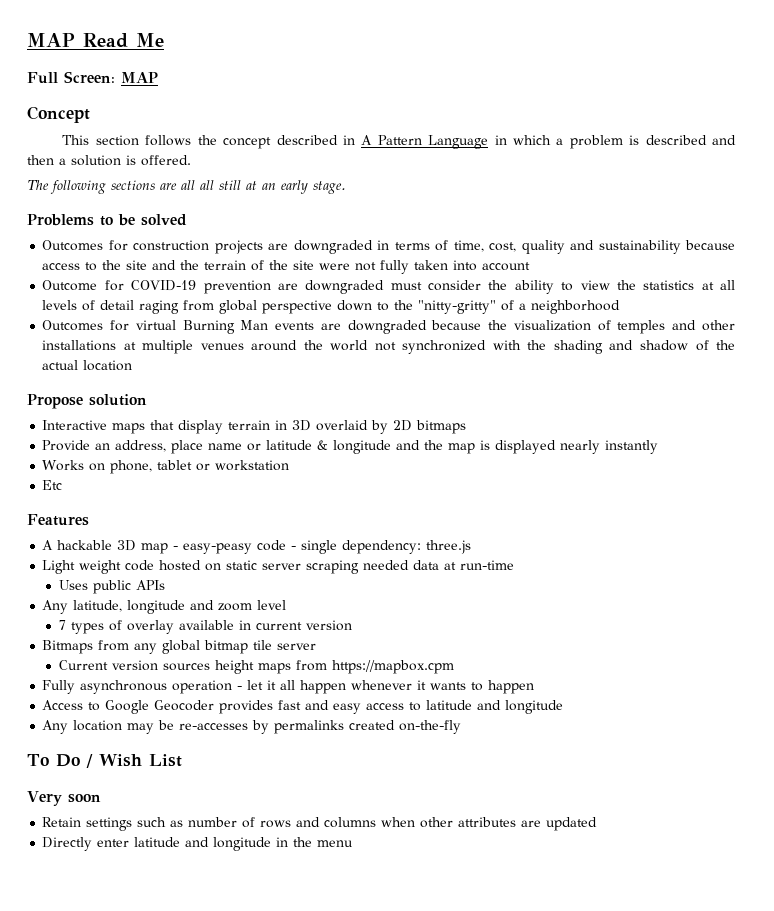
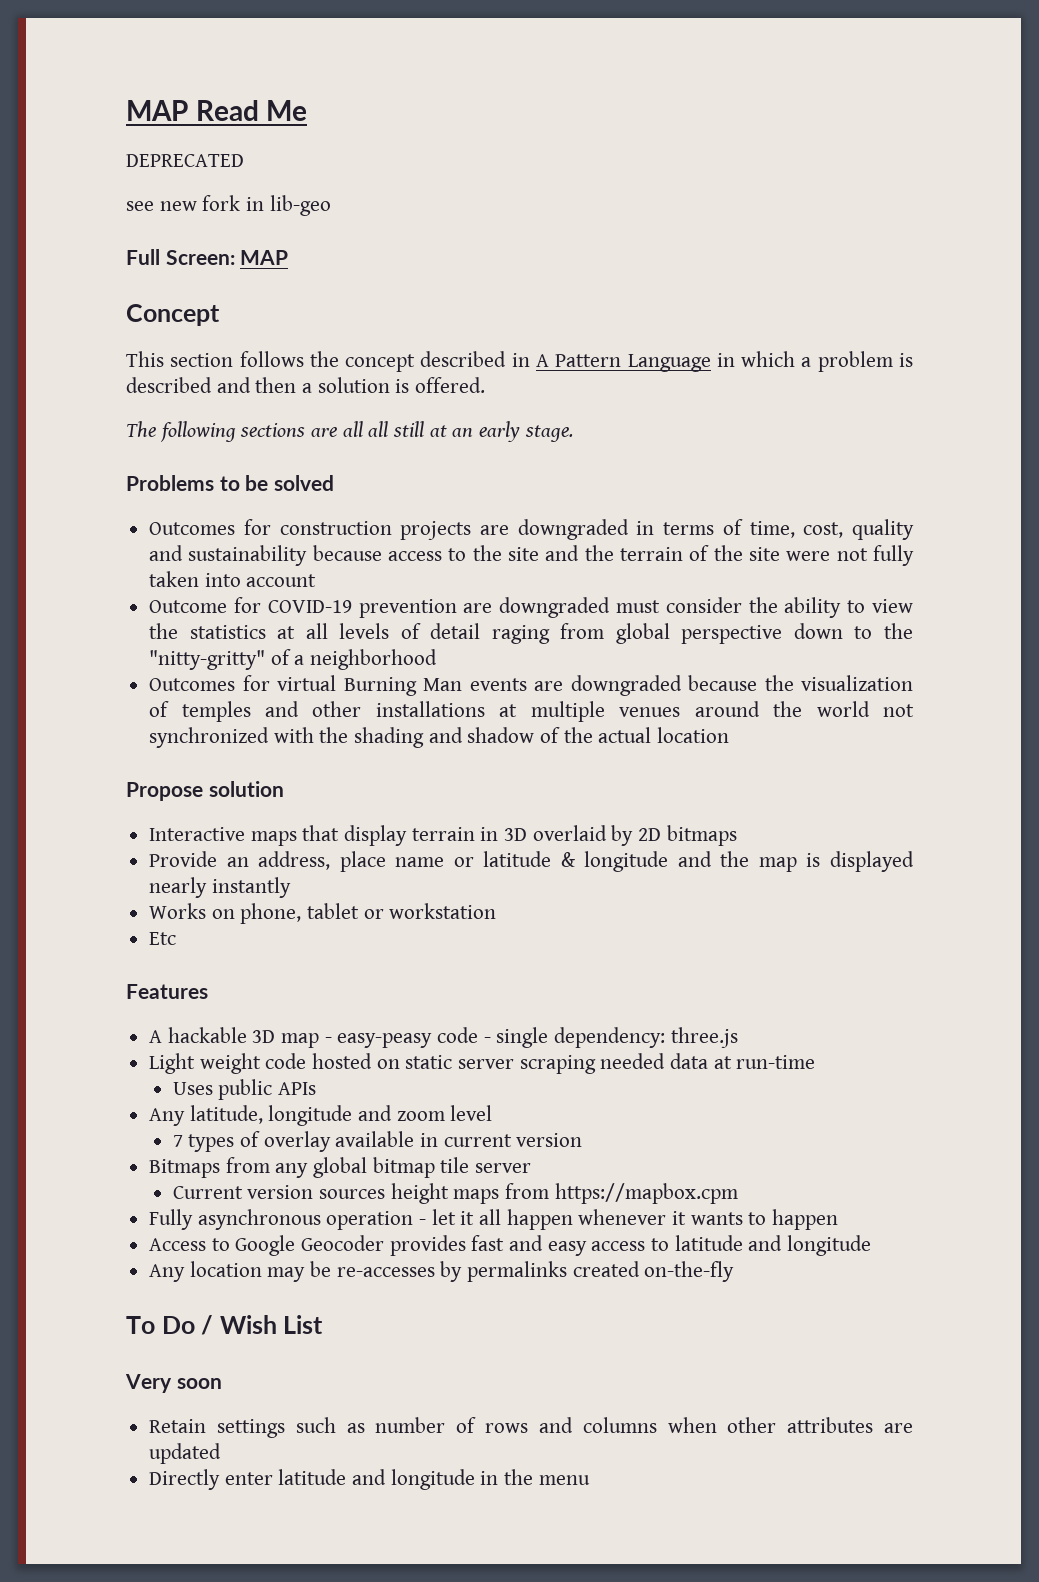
(164, 40) none -> [126,154,244,167] [126,195,331,216] // DEPRECATED // see new fork in lib-geo

